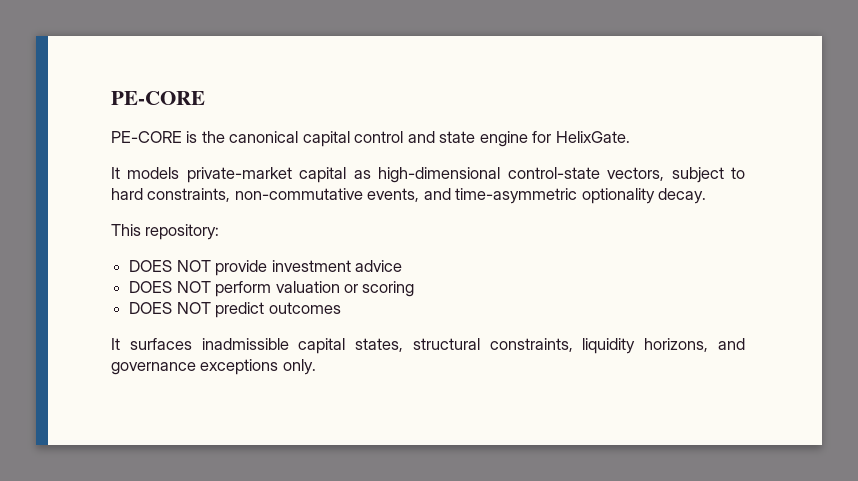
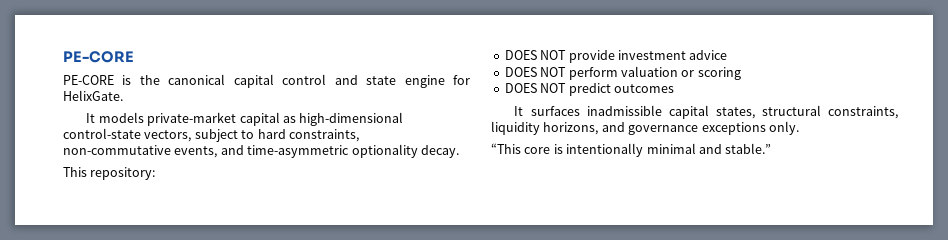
(316, 367) none -> [491,143,772,157] // “This core is intentionally minimal and stable.”

